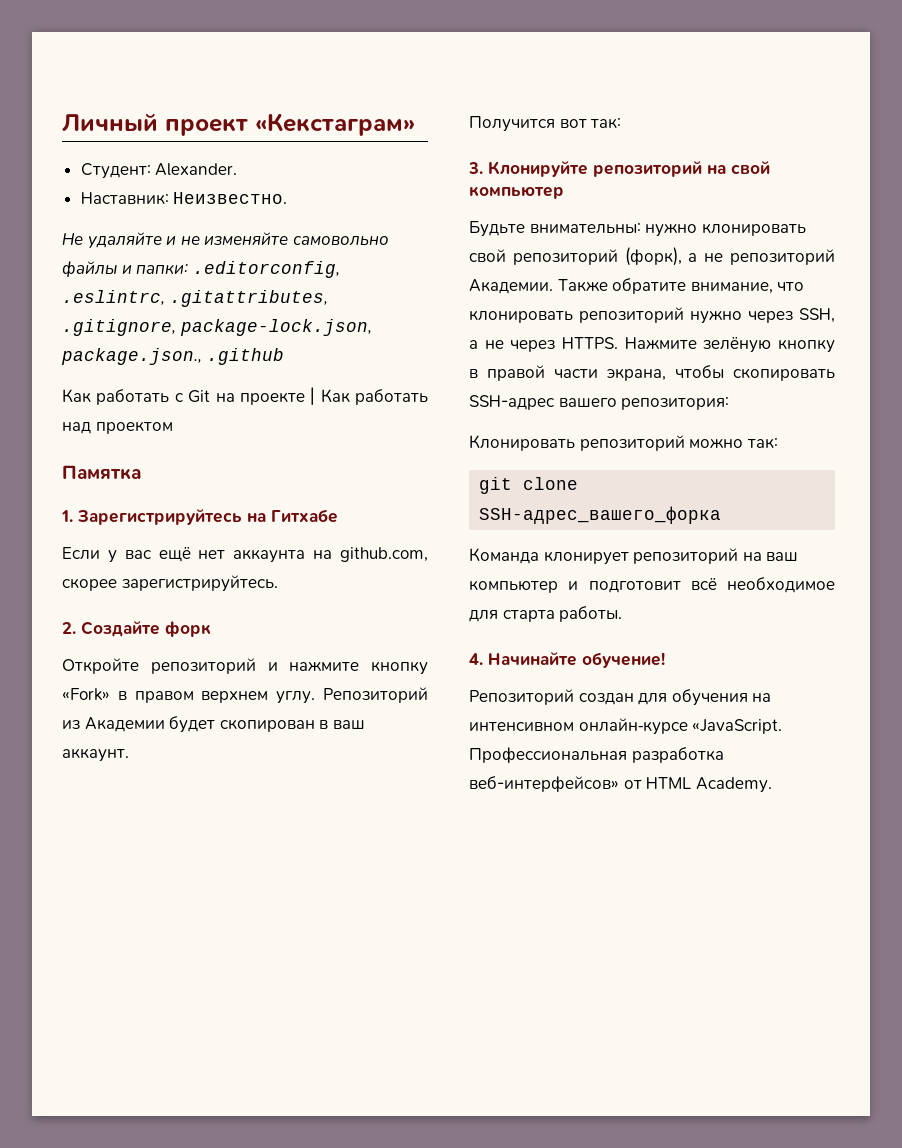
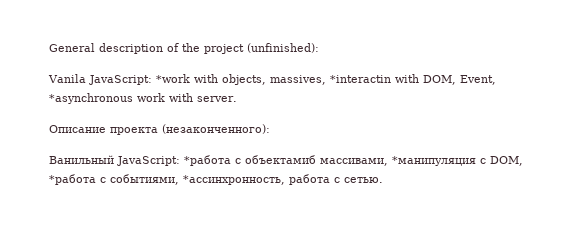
[62,112,415,136] [80,163,238,179] [80,192,288,205] [62,232,389,249] [62,261,340,278] [62,290,328,307] [62,319,372,336] [61,348,284,365] [62,387,428,405] [62,421,173,434] [62,465,141,480] [61,509,338,525] [62,547,428,563] [62,575,278,592] [62,621,211,637] [62,658,428,675] [62,687,429,704] [62,716,365,733] [62,748,129,762] [469,116,622,132] [468,161,770,177] [469,186,564,199] [469,221,806,237] [469,247,835,266] [469,278,805,294] [469,307,835,324] [469,337,835,353] [469,365,835,381] [469,395,730,410] [469,435,778,451] [479,477,579,494] [479,506,722,524] [469,548,799,565] [469,577,835,593] [469,606,623,622] [469,652,665,668] [469,689,772,706] [469,718,783,735] [469,747,724,763] [469,776,772,793] Личный проект «Кекстаграм» // Студент: Alexander. // Наставник: Неизвестно. // Не удаляйте и не изменяйте самовольно файлы и папки: .editorconfig, .eslintrc, .gitattributes, .gitignore, package-lock.json, package.json., .github // Как работать с Git на проекте | Как работать над проектом // Памятка // 1. Зарегистрируйтесь на Гитхабе // Если у вас ещё нет аккаунта на github.com, скорее зарегистрируйтесь. // 2. Создайте форк // Откройте репозиторий и нажмите кнопку «Fork» в правом верхнем углу. Репозиторий из Академии будет скопирован в ваш аккаунт. // Получится вот так: // 3. Клонируйте репозиторий на свой компьютер // Будьте внимательны: нужно клонировать свой репозиторий (форк), а не репозиторий Академии. Также обратите внимание, что клонировать репозиторий нужно через SSH, а не через HTTPS. Нажмите зелёную кнопку в правой части экрана, чтобы скопировать SSH-адрес вашего репозитория: // Клонировать репозиторий можно так: // git clone SSH-адрес_вашего_форка // Команда клонирует репозиторий на ваш компьютер и подготовит всё необходимое для старта работы. // 4. Начинайте обучение! // Репозиторий создан для обучения на интенсивном онлайн‑курсе «JavaScript. Профессиональная разработка веб-интерфейсов» от HTML Academy. -> [49,43,319,54] [48,74,496,85] [49,93,237,104] [49,124,270,135] [49,155,523,166] [49,174,383,185] General description of the project (unfinished): // Vanila JavaScript: *work with objects, massives, *interactin with DOM, Event, *asynchronous work with server. // Описание проекта (незаконченного): // Ванильный JavaScript: *работа с объектамиб массивами, *манипуляция с DOM, *работа с событиями, *ассинхронность, работа с сетью.

